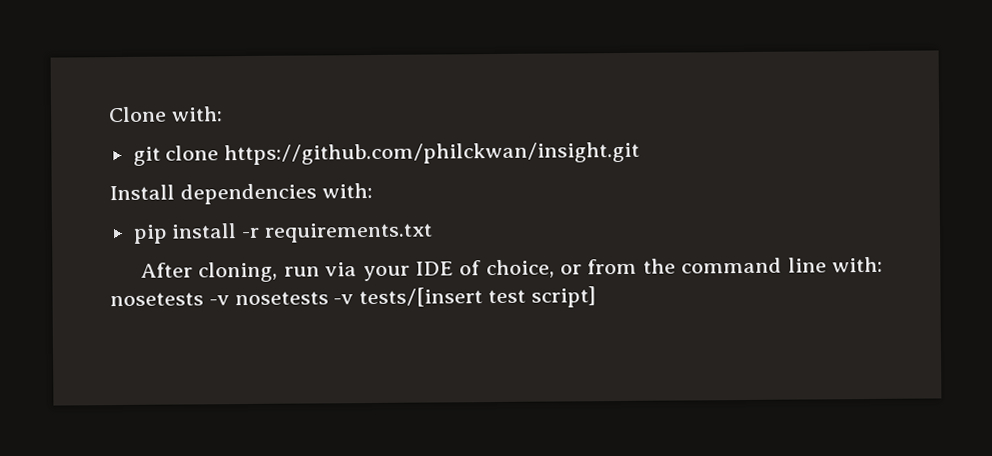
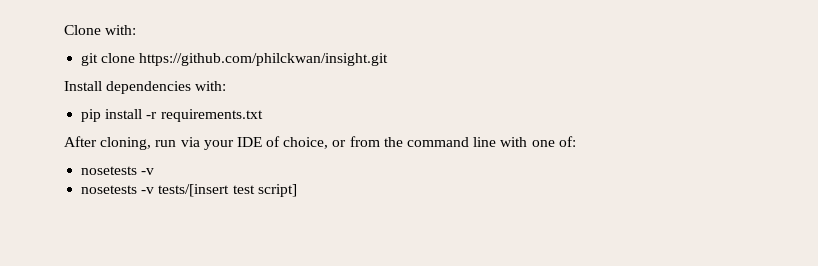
[832,256,884,273] [110,292,230,307] with: nosetests -v -> [500,136,576,147] [81,166,155,175] with one of: // nosetests -v //

